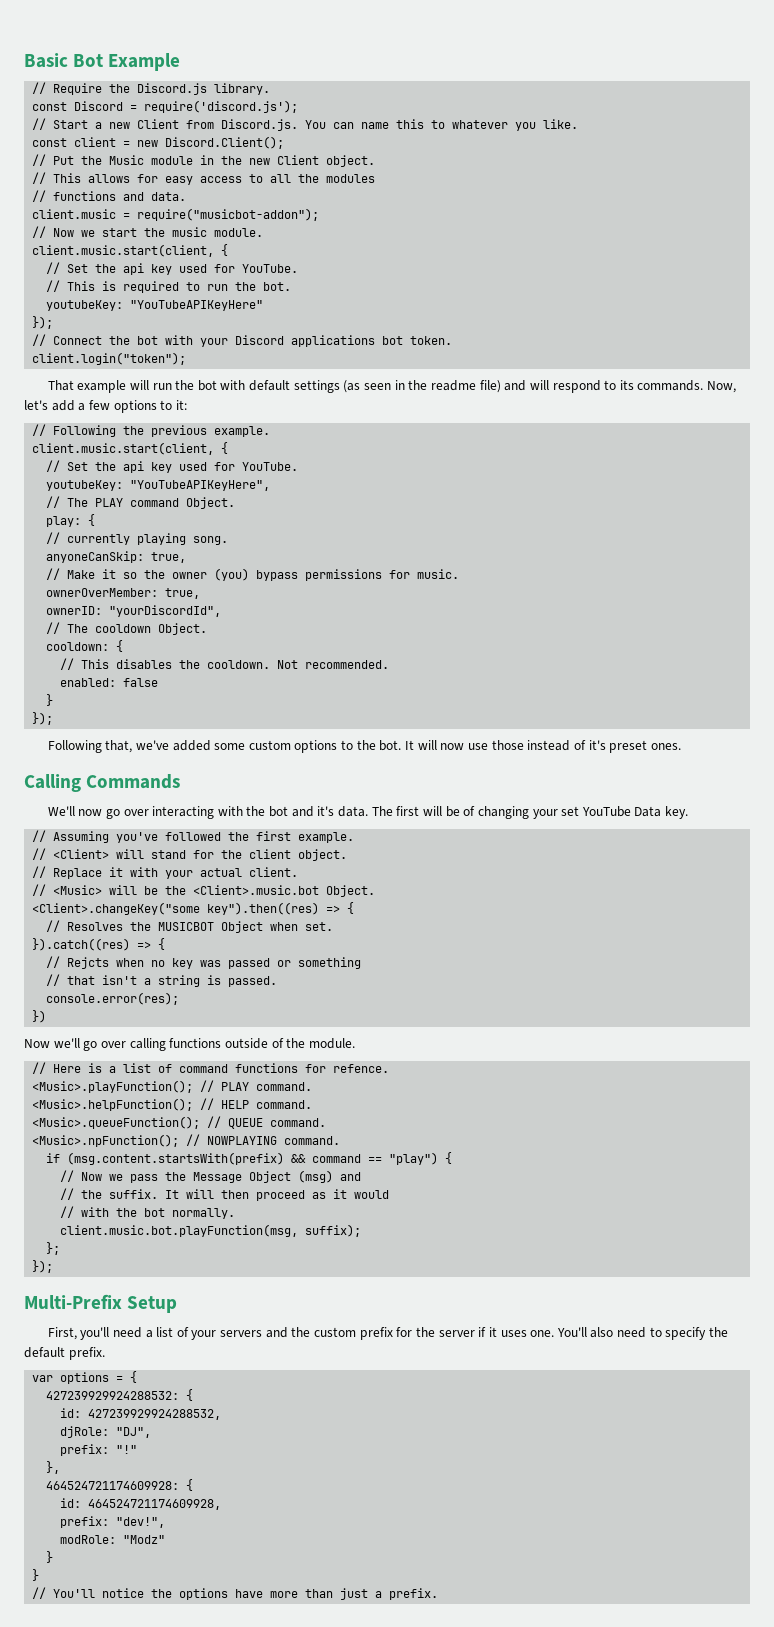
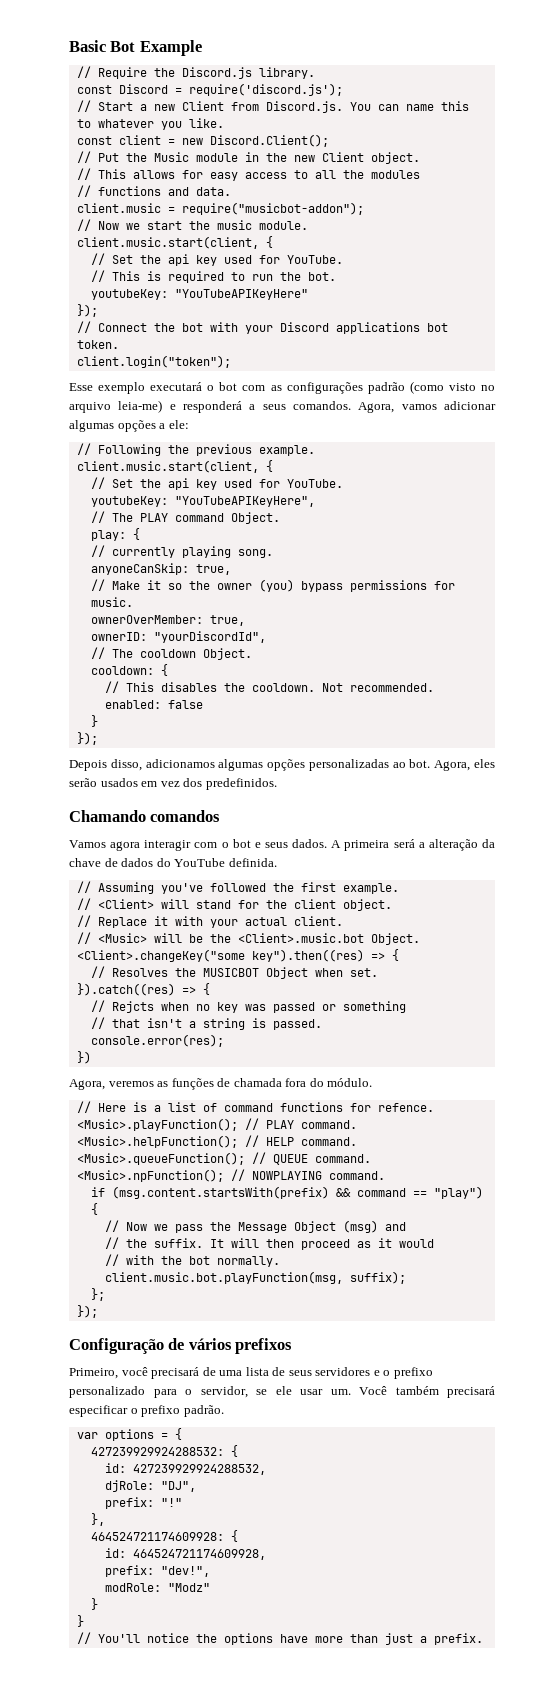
[47,380,737,393] [24,400,187,413] That example will run the bot with default settings (as seen in the readme file) and will respond to its commands. Now, let's add a few options to it: -> [69,381,495,394] [69,400,496,413] [69,420,189,432] Esse exemplo executará o bot com as configurações padrão (como visto no arquivo leia-me) e responderá a seus comandos. Agora, vamos adicionar algumas opções a ele:
[47,740,681,753] [24,774,181,792] [47,806,689,819] Following that, we've added some custom options to the bot. It will now use those instead of it's preset ones. // Calling Commands // We'll now go over interacting with the bot and it's data. The first will be of changing your set YouTube Data key. -> [69,759,495,771] [69,778,277,790] [69,810,221,822] [69,839,496,851] [69,858,277,867] Depois disso, adicionamos algumas opções personalizadas ao bot. Agora, eles serão usados em vez dos predefinidos. // Chamando comandos // Vamos agora interagir com o bot e seus dados. A primeira será a alteração da chave de dados do YouTube definida.
[24,1038,355,1051] Now we'll go over calling functions outside of the module. -> [69,1078,373,1090] Agora, veremos as funções de chamada fora do módulo.
[24,1294,178,1313] [47,1327,729,1340] [24,1347,105,1360] Multi-Prefix Setup // First, you'll need a list of your servers and the custom prefix for the server if it uses one. You'll also need to specify the default prefix. -> [69,1338,293,1354] [69,1367,433,1379] [69,1386,495,1398] [69,1405,224,1417] Configuração de vários prefixos // Primeiro, você precisará de uma lista de seus servidores e o prefixo personalizado para o servidor, se ele usar um. Você também precisará especificar o prefixo padrão.

